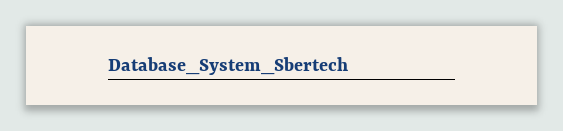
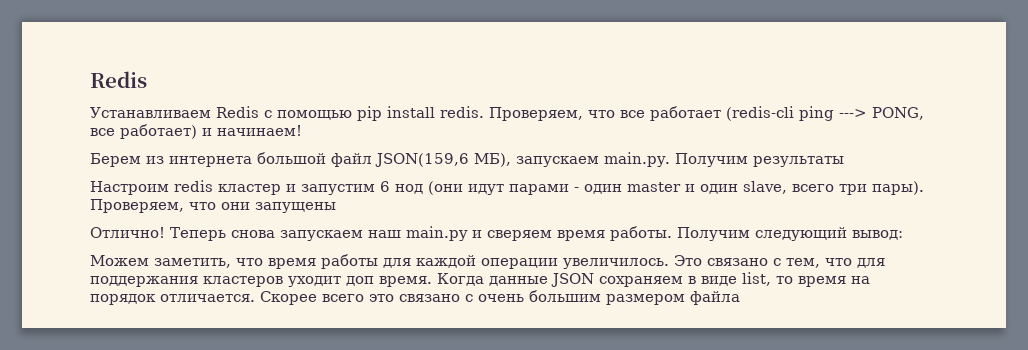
[108,57,348,75] Database_System_Sbertech -> [90,71,147,88] [90,106,924,121] [90,124,302,139] [90,152,844,167] [90,180,924,195] [90,199,336,213] [90,226,903,241] [90,254,885,269] [90,272,870,287] [90,290,740,305] Redis // Устанавливаем Redis с помощью pip install redis. Проверяем, что все работает (redis-cli ping ---> PONG, все работает) и начинаем! // Берем из интернета большой файл JSON(159,6 МБ), запускаем main.py. Получим результаты // Настроим redis кластер и запустим 6 нод (они идут парами - один master и один slave, всего три пары). Проверяем, что они запущены // Отлично! Теперь снова запускаем наш main.py и сверяем время работы. Получим следующий вывод: // Можем заметить, что время работы для каждой операции увеличилось. Это связано с тем, что для поддержания кластеров уходит доп время. Когда данные JSON сохраняем в виде list, то время на порядок отличается. Скорее всего это связано с очень большим размером файла

